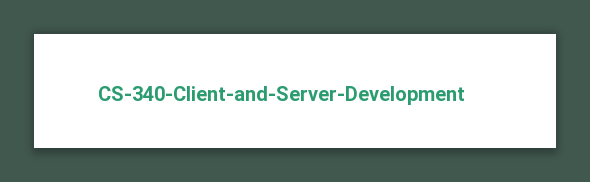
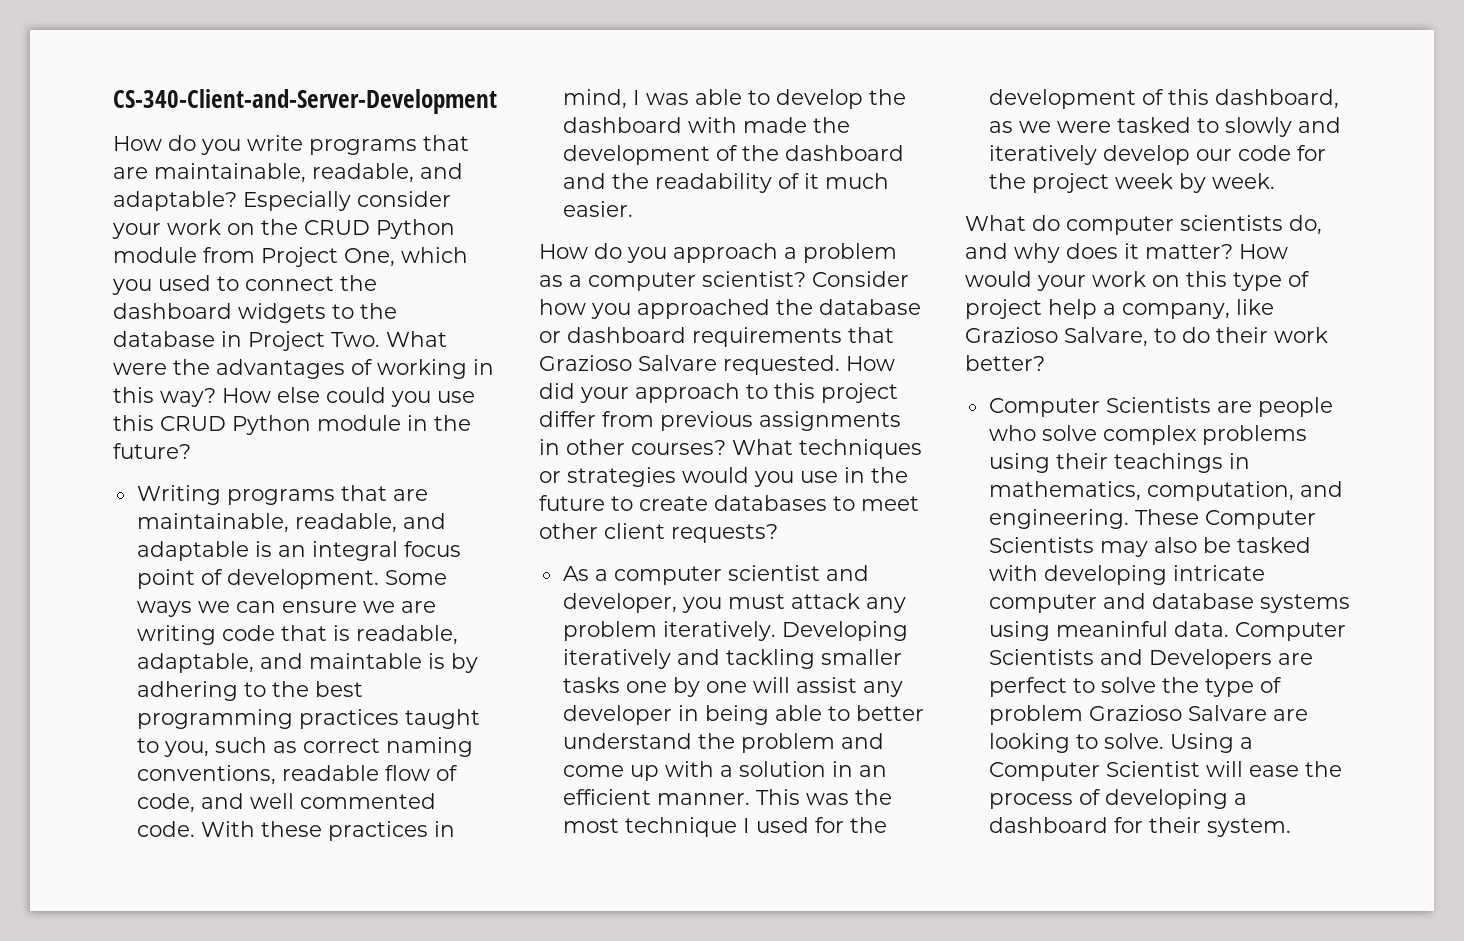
(465, 95) none -> [113,135,469,155] [113,163,463,183] [113,191,451,211] [112,219,455,239] [113,247,468,267] [112,275,377,295] [113,303,397,323] [113,331,447,351] [113,359,494,379] [113,387,475,407] [113,415,471,435] [113,443,191,459] [136,485,428,505] [136,513,446,533] [136,541,461,561] [136,569,447,589] [136,601,436,617] [136,625,458,645] [136,653,478,673] [136,681,363,701] [136,709,480,729] [136,737,473,757] [136,765,458,785] [136,793,436,813] [136,821,455,841] [562,89,906,109] [562,117,850,133] [562,145,904,165] [562,173,889,193] [562,201,633,217] [539,243,897,263] [539,271,909,291] [539,299,921,319] [539,327,894,347] [539,355,895,375] [539,383,898,403] [539,411,901,431] [539,439,922,459] [539,467,908,487] [539,495,919,511] [539,523,778,543] [562,565,869,585] [562,593,906,613] [562,621,908,641] [562,649,902,669] [562,677,903,697] [562,705,924,725] [562,733,884,753] [562,761,887,781] [562,789,892,805] [562,817,887,837] [988,89,1339,109] [988,117,1341,137] [988,145,1326,165] [988,173,1275,193] [965,215,1322,235] [965,243,1288,263] [965,271,1310,291] [965,299,1274,319] [965,327,1328,347] [965,355,1045,371] [988,397,1333,417] [988,425,1307,445] [988,453,1250,473] [988,481,1343,501] [988,509,1316,529] [988,537,1311,557] [988,565,1265,585] [988,593,1350,613] [988,621,1346,641] [988,649,1313,669] [988,677,1282,697] [988,705,1308,725] [988,733,1253,753] [988,761,1342,781] [988,789,1247,809] [988,817,1291,837] // How do you write programs that are maintainable, readable, and adaptable? Especially consider your work on the CRUD Python module from Project One, which you used to connect the dashboard widgets to the database in Project Two. What were the advantages of working in this way? How else could you use this CRUD Python module in the future? // Writing programs that are maintainable, readable, and adaptable is an integral focus point of development. Some ways we can ensure we are writing code that is readable, adaptable, and maintable is by adhering to the best programming practices taught to you, such as correct naming conventions, readable flow of code, and well commented code. With these practices in mind, I was able to develop the dashboard with made the development of the dashboard and the readability of it much easier. // How do you approach a problem as a computer scientist? Consider how you approached the database or dashboard requirements that Grazioso Salvare requested. How did your approach to this project differ from previous assignments in other courses? What techniques or strategies would you use in the future to create databases to meet other client requests? // As a computer scientist and developer, you must attack any problem iteratively. Developing iteratively and tackling smaller tasks one by one will assist any developer in being able to better understand the problem and come up with a solution in an efficient manner. This was the most technique I used for the development of this dashboard, as we were tasked to slowly and iteratively develop our code for the project week by week. // What do computer scientists do, and why does it matter? How would your work on this type of project help a company, like Grazioso Salvare, to do their work better? // Computer Scientists are people who solve complex problems using their teachings in mathematics, computation, and engineering. These Computer Scientists may also be tasked with developing intricate computer and database systems using meaninful data. Computer Scientists and Developers are perfect to solve the type of problem Grazioso Salvare are looking to solve. Using a Computer Scientist will ease the process of developing a dashboard for their system.

